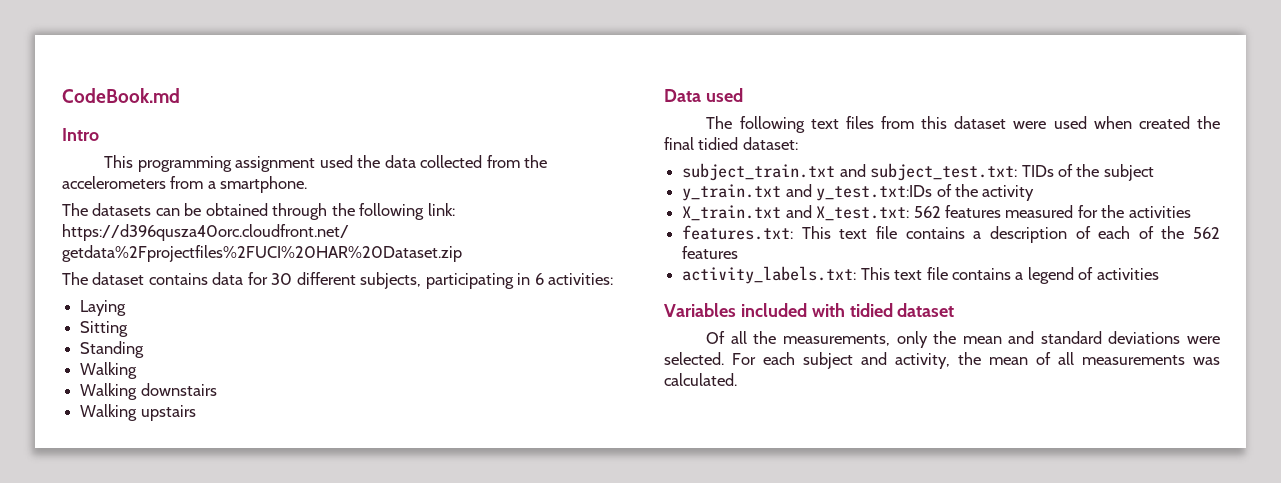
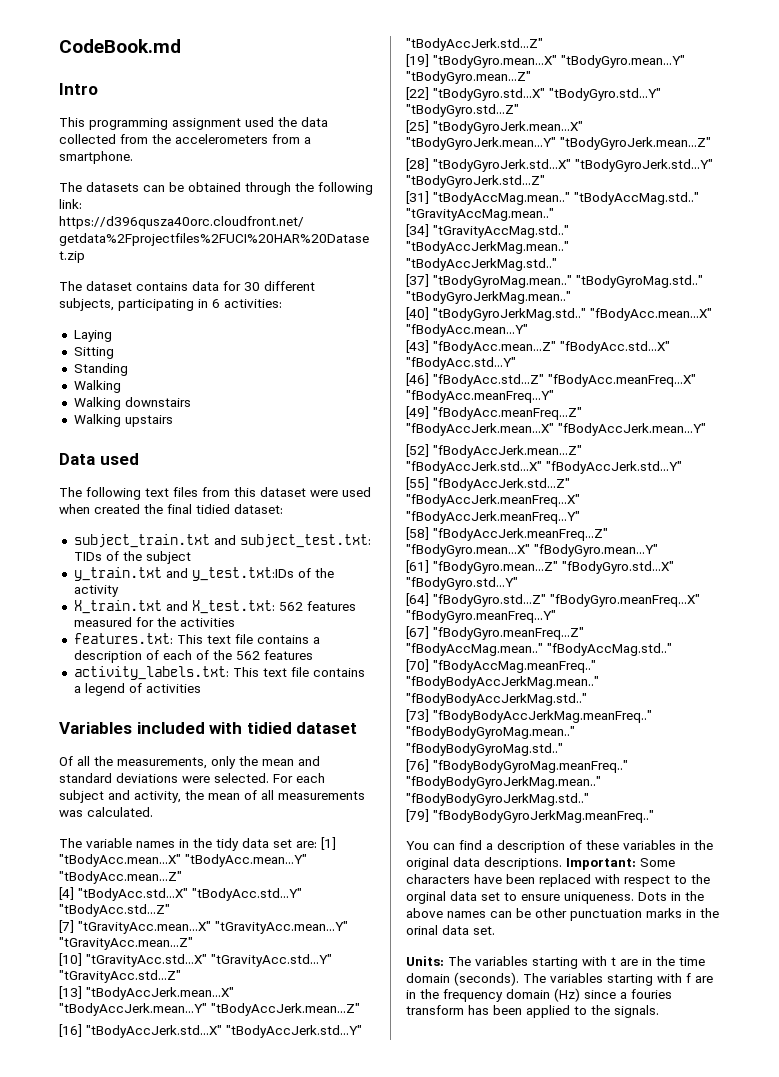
(737, 379) none -> [59,837,336,851] [59,854,307,867] [59,871,182,884] [59,887,302,901] [59,904,170,917] [59,920,348,934] [59,937,193,950] [59,953,332,967] [59,970,181,983] [59,986,234,1000] [59,1003,360,1016] [59,1024,362,1038] [406,38,543,51] [406,54,685,68] [406,71,531,84] [406,87,661,101] [406,104,519,117] [406,120,583,134] [406,137,711,150] [406,158,713,172] [406,175,545,188] [406,191,699,205] [406,208,554,221] [406,224,569,238] [406,241,569,254] [406,258,557,271] [406,274,703,288] [406,291,571,304] [406,307,712,321] [406,324,528,337] [406,340,670,354] [406,357,516,370] [406,373,696,387] [406,390,554,403] [406,406,582,420] [406,423,706,436] [406,444,582,458] [406,461,682,474] [406,477,570,491] [406,494,580,507] [406,511,580,524] [406,527,608,541] [406,544,658,557] [406,560,674,574] [406,577,518,590] [406,593,700,607] [406,610,556,623] [406,626,584,640] [406,643,672,656] [406,659,596,673] [406,676,599,689] [406,693,587,706] [406,709,652,723] [406,726,575,739] [406,743,563,756] [406,759,628,773] [406,776,601,789] [406,793,589,806] [406,809,654,823] [406,840,713,853] [406,857,675,870] [406,874,710,887] [406,891,704,904] [406,908,719,921] [406,925,495,935] [406,956,705,969] [406,972,713,986] [406,988,672,1002] [406,1005,659,1018] // The variable names in the tidy data set are: [1] "tBodyAcc.mean...X" "tBodyAcc.mean...Y" "tBodyAcc.mean...Z" // [4] "tBodyAcc.std...X" "tBodyAcc.std...Y" "tBodyAcc.std...Z" // [7] "tGravityAcc.mean...X" "tGravityAcc.mean...Y" "tGravityAcc.mean...Z" // [10] "tGravityAcc.std...X" "tGravityAcc.std...Y" "tGravityAcc.std...Z" // [13] "tBodyAccJerk.mean...X" "tBodyAccJerk.mean...Y" "tBodyAccJerk.mean...Z" // [16] "tBodyAccJerk.std...X" "tBodyAccJerk.std...Y" "tBodyAccJerk.std...Z" // [19] "tBodyGyro.mean...X" "tBodyGyro.mean...Y" "tBodyGyro.mean...Z" // [22] "tBodyGyro.std...X" "tBodyGyro.std...Y" "tBodyGyro.std...Z" // [25] "tBodyGyroJerk.mean...X" "tBodyGyroJerk.mean...Y" "tBodyGyroJerk.mean...Z" // [28] "tBodyGyroJerk.std...X" "tBodyGyroJerk.std...Y" "tBodyGyroJerk.std...Z" // [31] "tBodyAccMag.mean.." "tBodyAccMag.std.." "tGravityAccMag.mean.." // [34] "tGravityAccMag.std.." "tBodyAccJerkMag.mean.." "tBodyAccJerkMag.std.." // [37] "tBodyGyroMag.mean.." "tBodyGyroMag.std.." "tBodyGyroJerkMag.mean.." // [40] "tBodyGyroJerkMag.std.." "fBodyAcc.mean...X" "fBodyAcc.mean...Y" // [43] "fBodyAcc.mean...Z" "fBodyAcc.std...X" "fBodyAcc.std...Y" // [46] "fBodyAcc.std...Z" "fBodyAcc.meanFreq...X" "fBodyAcc.meanFreq...Y" // [49] "fBodyAcc.meanFreq...Z" "fBodyAccJerk.mean...X" "fBodyAccJerk.mean...Y" // [52] "fBodyAccJerk.mean...Z" "fBodyAccJerk.std...X" "fBodyAccJerk.std...Y" // [55] "fBodyAccJerk.std...Z" "fBodyAccJerk.meanFreq...X" "fBodyAccJerk.meanFreq...Y" // [58] "fBodyAccJerk.meanFreq...Z" "fBodyGyro.mean...X" "fBodyGyro.mean...Y" // [61] "fBodyGyro.mean...Z" "fBodyGyro.std...X" "fBodyGyro.std...Y" // [64] "fBodyGyro.std...Z" "fBodyGyro.meanFreq...X" "fBodyGyro.meanFreq...Y" // [67] "fBodyGyro.meanFreq...Z" "fBodyAccMag.mean.." "fBodyAccMag.std.." // [70] "fBodyAccMag.meanFreq.." "fBodyBodyAccJerkMag.mean.." "fBodyBodyAccJerkMag.std.." // [73] "fBodyBodyAccJerkMag.meanFreq.." "fBodyBodyGyroMag.mean.." "fBodyBodyGyroMag.std.." // [76] "fBodyBodyGyroMag.meanFreq.." "fBodyBodyGyroJerkMag.mean.." "fBodyBodyGyroJerkMag.std.." // [79] "fBodyBodyGyroJerkMag.meanFreq.." // You can find a description of these variables in the original data descriptions. Important: Some characters have been replaced with respect to the orginal data set to ensure uniqueness. Dots in the above names can be other punctuation marks in the orinal data set. // Units: The variables starting with t are in the time domain (seconds). The variables starting with f are in the frequency domain (Hz) since a fouries transform has been applied to the signals.

